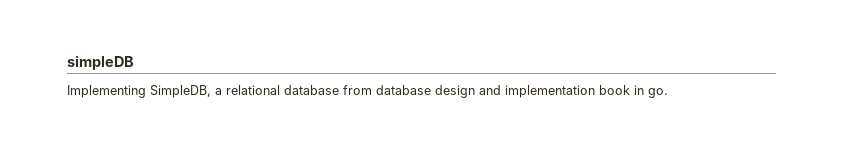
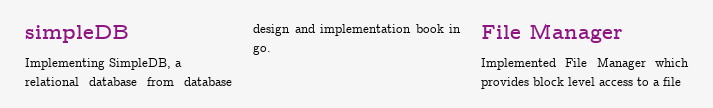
(668, 93) none -> [481,23,623,43] [481,57,689,70] [481,77,681,89] // File Manager // Implemented File Manager which provides block level access to a file

